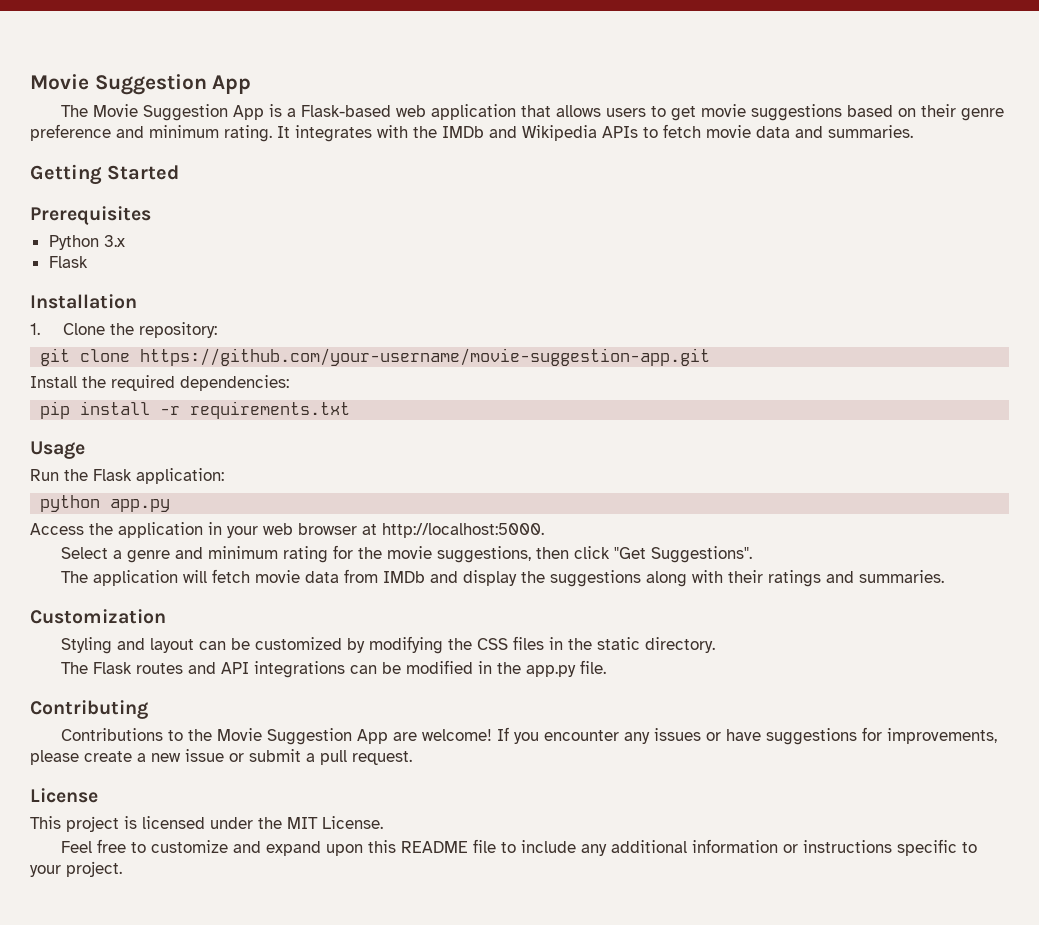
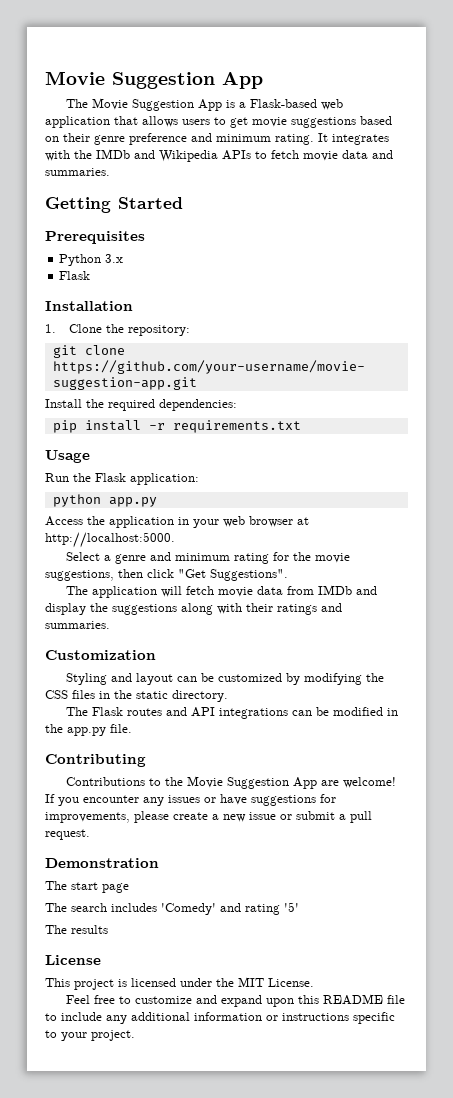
(412, 758) none -> [45,858,159,868] [45,881,129,893] [45,902,299,915] [45,925,108,934] // Demonstration // The start page // The search includes 'Comedy' and rating '5' // The results

